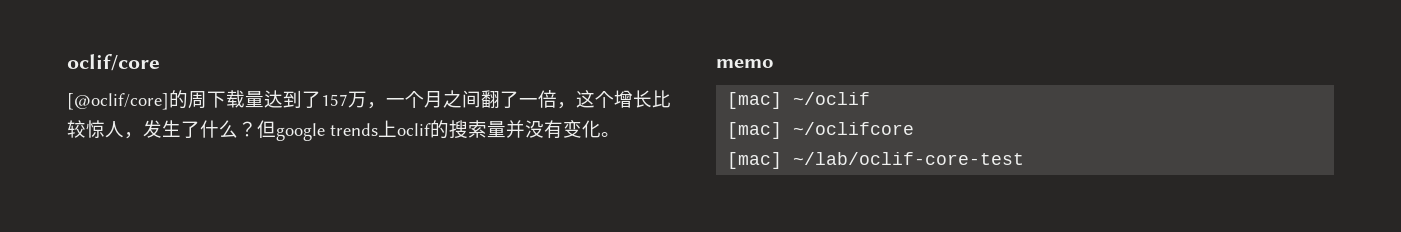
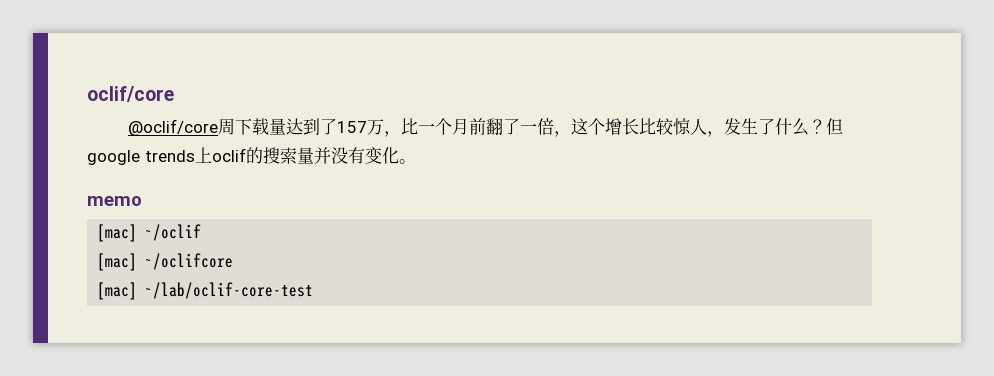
[67,90,188,110] [@oclif/core]的 -> [127,119,218,136] @oclif/core
[386,90,481,108] 一个月之间 -> [400,118,486,135] 比一个月前

